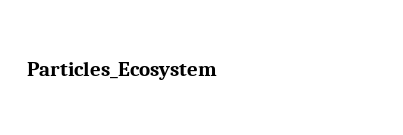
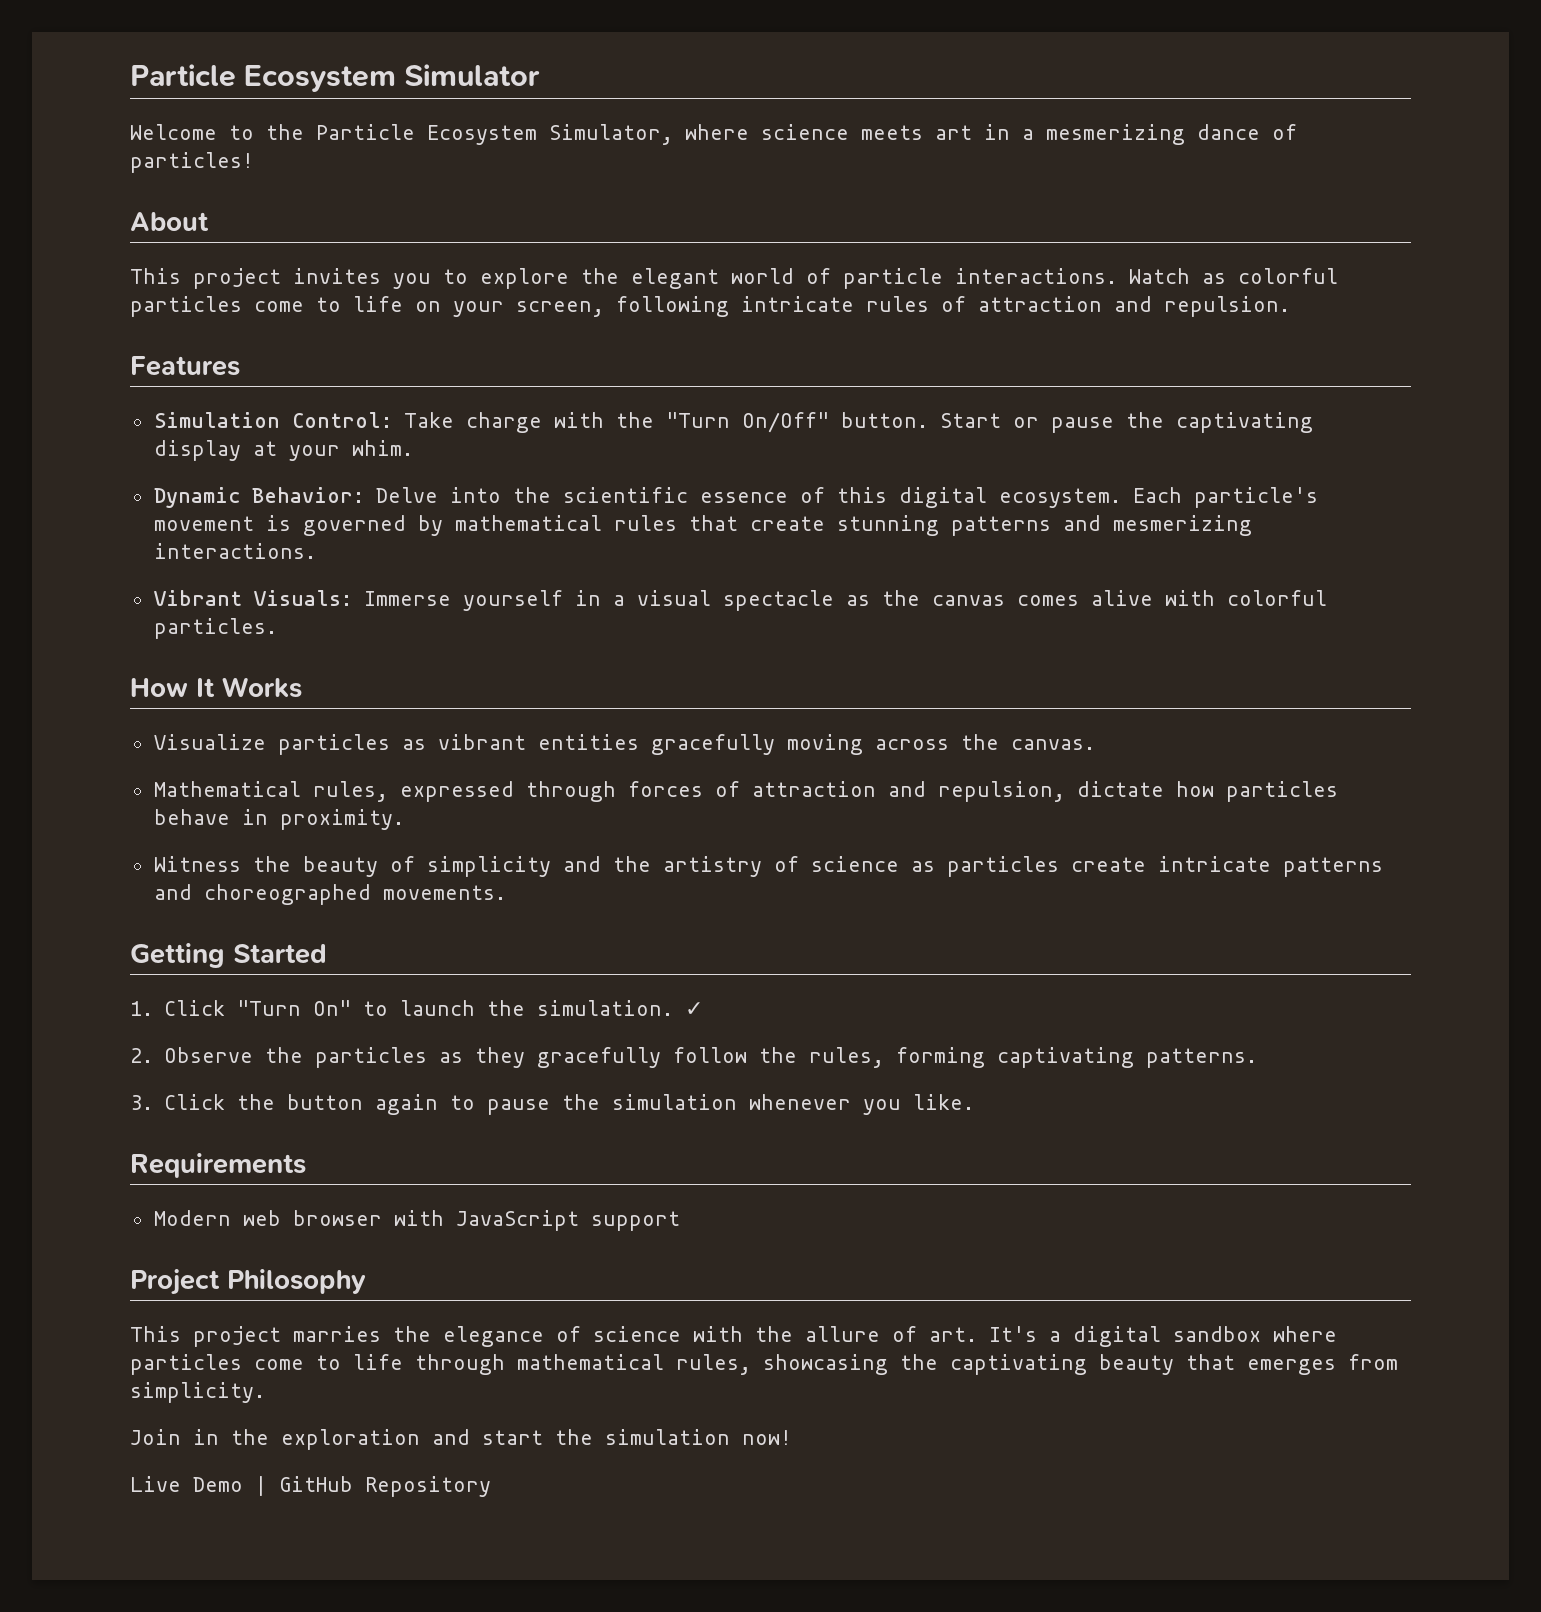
[27,61,217,80] Particles_Ecosystem -> [130,64,541,92] [130,124,1297,145] [130,152,254,173] [130,212,209,231] [130,268,1338,289] [130,296,1290,317] [130,356,240,376] [153,412,1313,433] [153,440,413,461] [153,487,1318,508] [153,515,1252,536] [153,543,316,559] [153,590,1327,611] [153,618,277,639] [130,677,302,698] [153,734,1095,755] [153,781,1338,802] [153,809,404,830] [153,856,1383,877] [153,884,506,905] [130,943,327,968] [130,1000,703,1016] [130,1047,1257,1068] [130,1094,974,1115] [130,1153,306,1178] [153,1210,680,1231] [130,1269,366,1295] [130,1326,1337,1347] [130,1354,1398,1375] [130,1382,265,1403] [130,1429,792,1450] [130,1476,491,1497] Particle Ecosystem Simulator // Welcome to the Particle Ecosystem Simulator, where science meets art in a mesmerizing dance of particles! // About // This project invites you to explore the elegant world of particle interactions. Watch as colorful particles come to life on your screen, following intricate rules of attraction and repulsion. // Features // Simulation Control: Take charge with the "Turn On/Off" button. Start or pause the captivating display at your whim. // Dynamic Behavior: Delve into the scientific essence of this digital ecosystem. Each particle's movement is governed by mathematical rules that create stunning patterns and mesmerizing interactions. // Vibrant Visuals: Immerse yourself in a visual spectacle as the canvas comes alive with colorful particles. // How It Works // Visualize particles as vibrant entities gracefully moving across the canvas. // Mathematical rules, expressed through forces of attraction and repulsion, dictate how particles behave in proximity. // Witness the beauty of simplicity and the artistry of science as particles create intricate patterns and choreographed movements. // Getting Started // 1. Click "Turn On" to launch the simulation. ✓ // 2. Observe the particles as they gracefully follow the rules, forming captivating patterns. // 3. Click the button again to pause the simulation whenever you like. // Requirements // Modern web browser with JavaScript support // Project Philosophy // This project marries the elegance of science with the allure of art. It's a digital sandbox where particles come to life through mathematical rules, showcasing the captivating beauty that emerges from simplicity. // Join in the exploration and start the simulation now! // Live Demo | GitHub Repository

